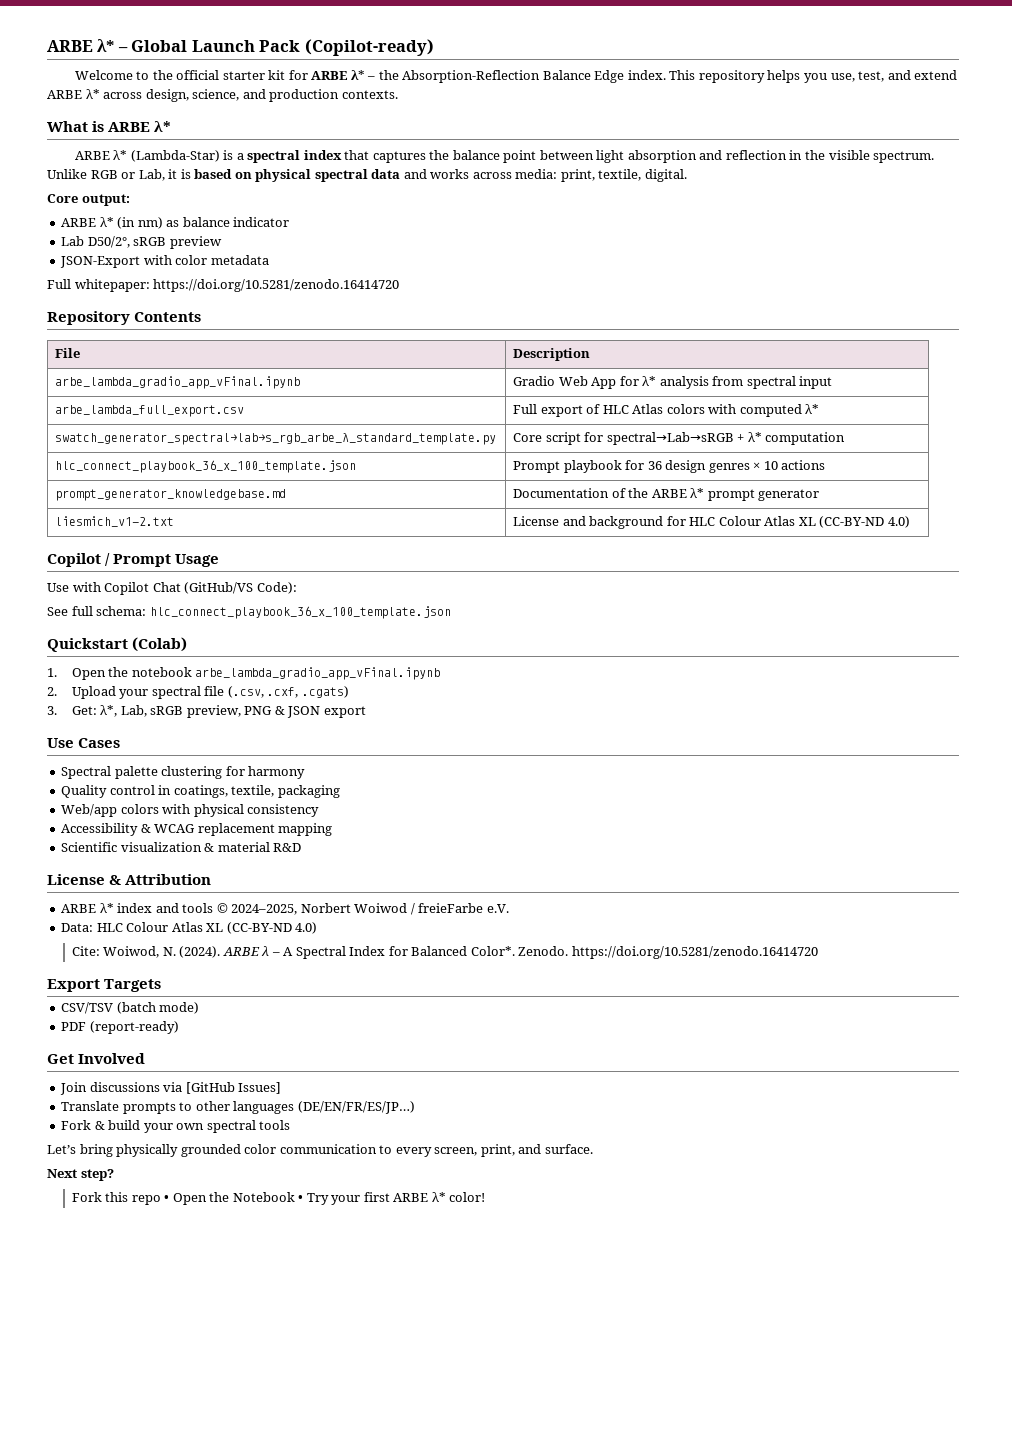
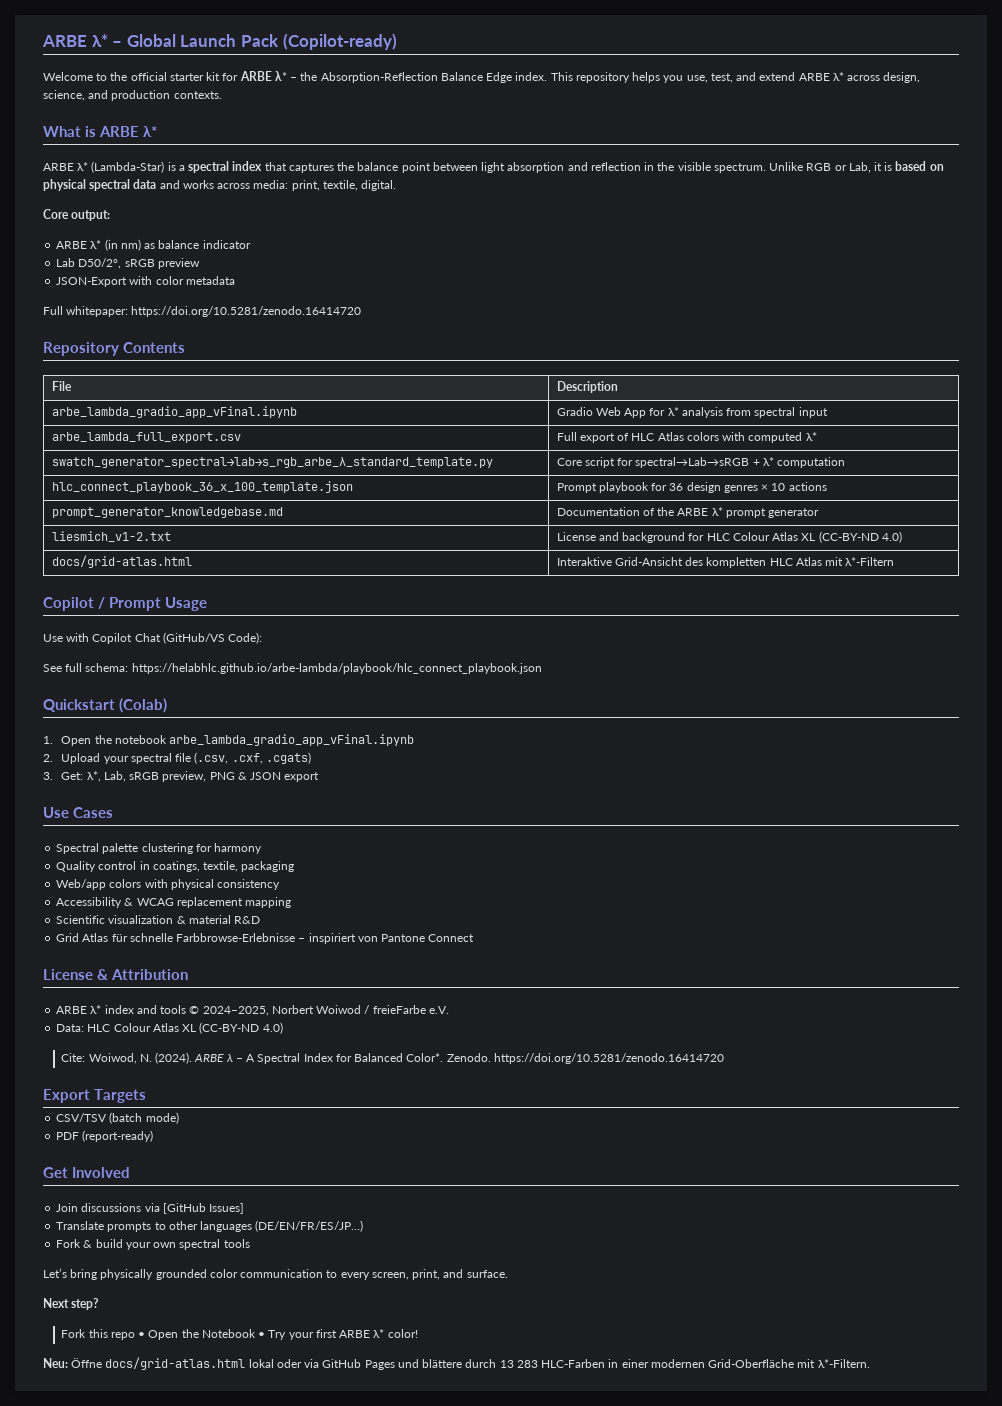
(910, 522) none -> [51,555,192,568] [556,557,895,568] // docs/grid-atlas.html | Interaktive Grid-Ansicht des kompletten HLC Atlas mit λ*-Filtern
[149,606,451,619] hlc_connect_playbook_36_x_100_template.json -> [131,663,542,674] https://helabhlc.github.io/arbe-lambda/playbook/hlc_connect_playbook.json
(302, 847) none -> [56,933,475,944] // Grid Atlas für schnelle Farbbrowse-Erlebnisse – inspiriert von Pantone Connect
(486, 1197) none -> [43,1357,870,1370] // Neu: Öffne docs/grid-atlas.html lokal oder via GitHub Pages und blättere durch 13 283 HLC-Farben in einer modernen Grid-Oberfläche mit λ*-Filtern.

